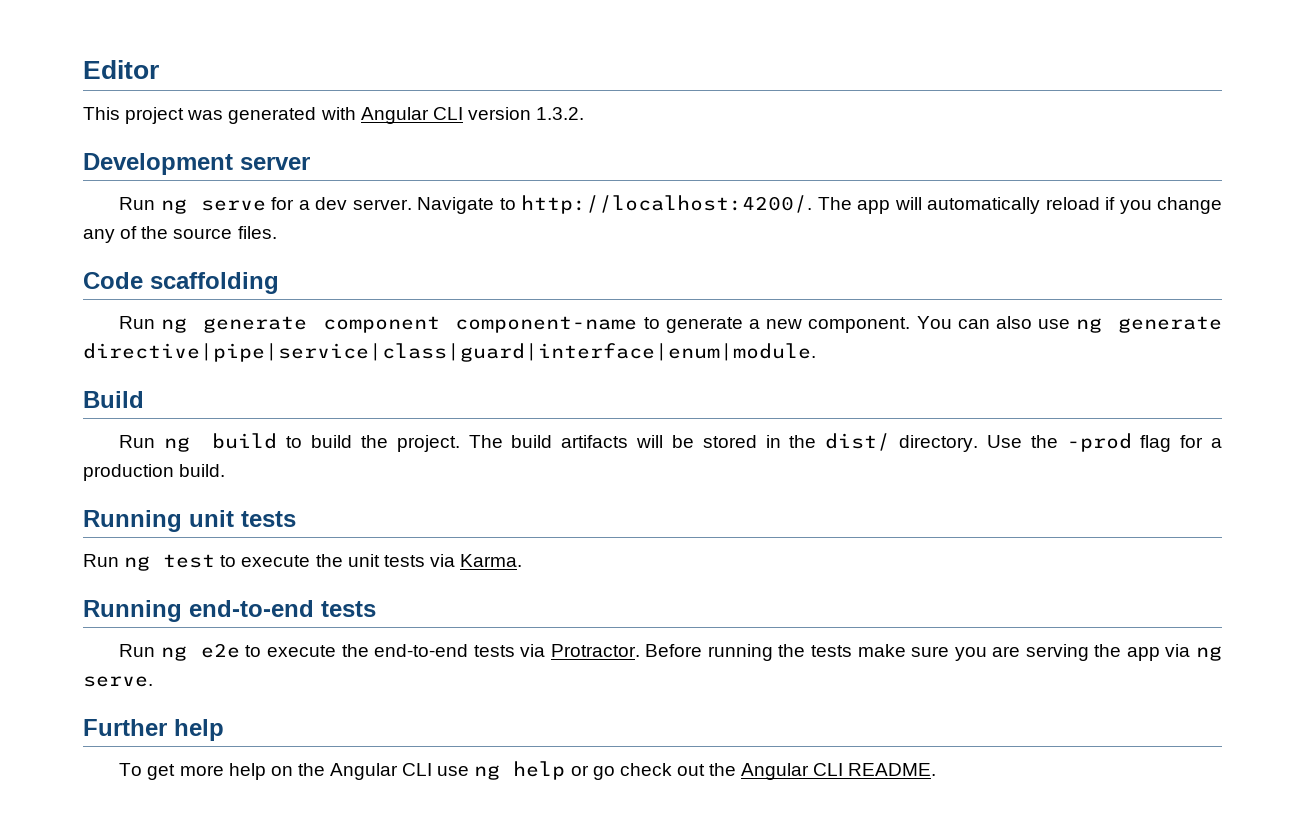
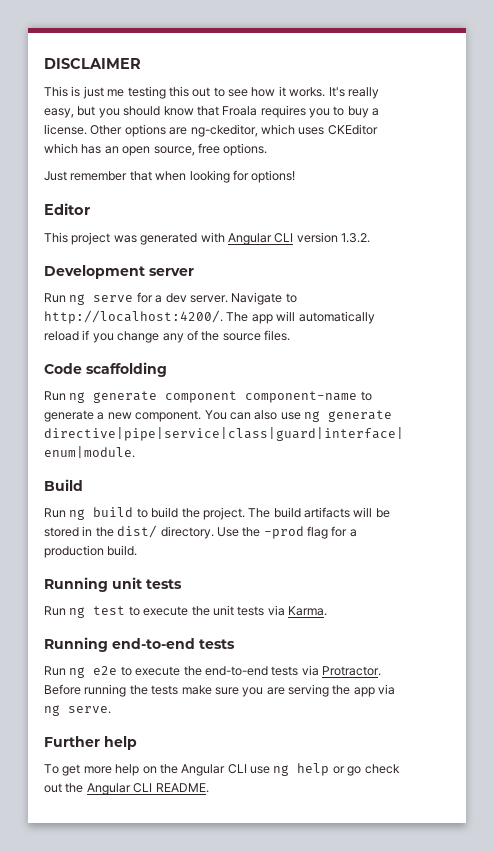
(83, 69) none -> [44,58,141,69] [44,86,379,99] [44,105,380,118] [44,124,378,137] [44,143,268,156] [44,170,296,183] DISCLAIMER // This is just me testing this out to see how it works. It's really easy, but you should know that Froala requires you to buy a license. Other options are ng-ckeditor, which uses CKEditor which has an open source, free options. // Just remember that when looking for options! //

